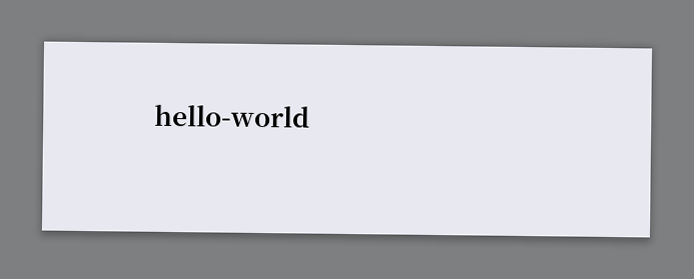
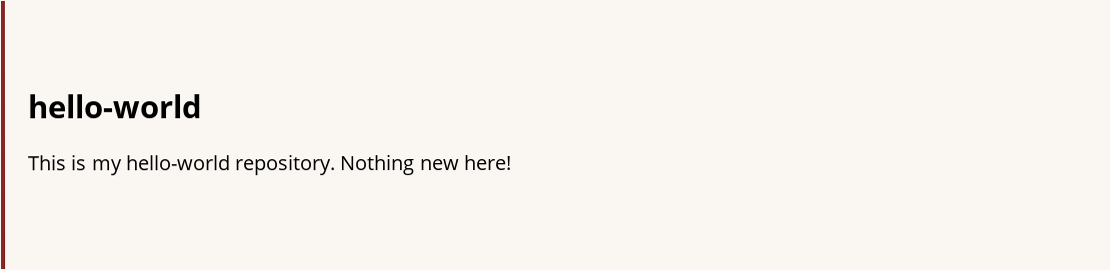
[154,104,310,128] hello-world -> [27,94,202,119] [28,154,512,176] hello-world // This is my hello-world repository. Nothing new here!

